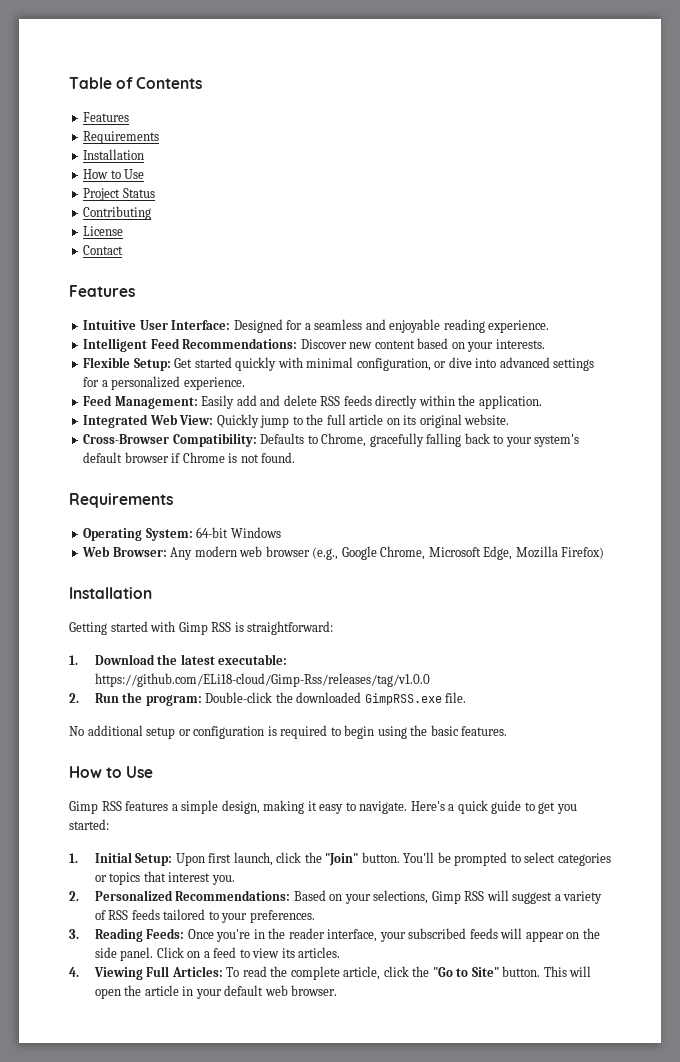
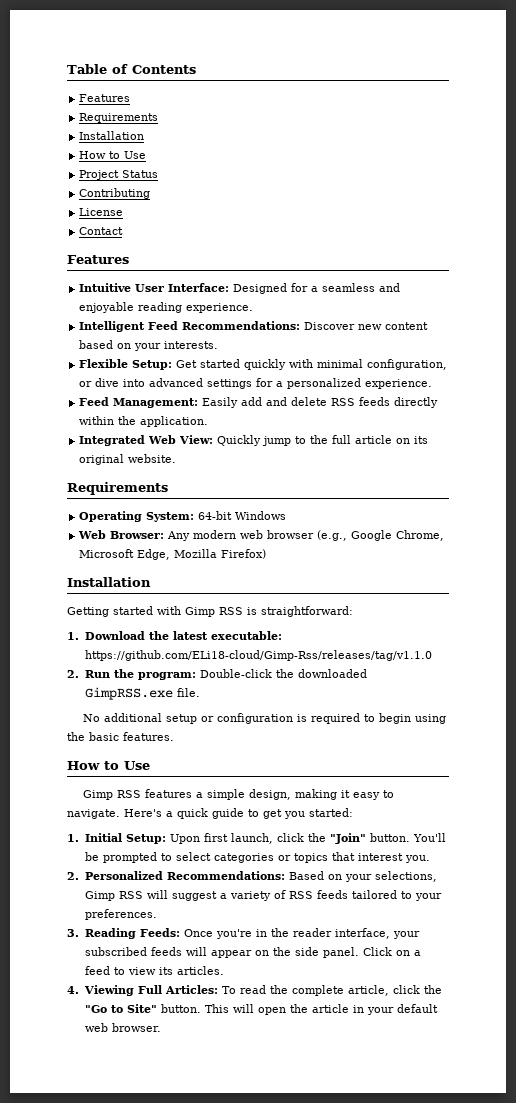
[83,433,580,447] [83,452,296,463] // Cross-Browser Compatibility: Defaults to Chrome, gracefully falling back to your system's default browser if Chrome is not found. -> (177, 458) none
[94,673,430,687] https://github.com/ELi18-cloud/Gimp-Rss/releases/tag/v1.0.0 -> [84,650,432,661] https://github.com/ELi18-cloud/Gimp-Rss/releases/tag/v1.1.0

